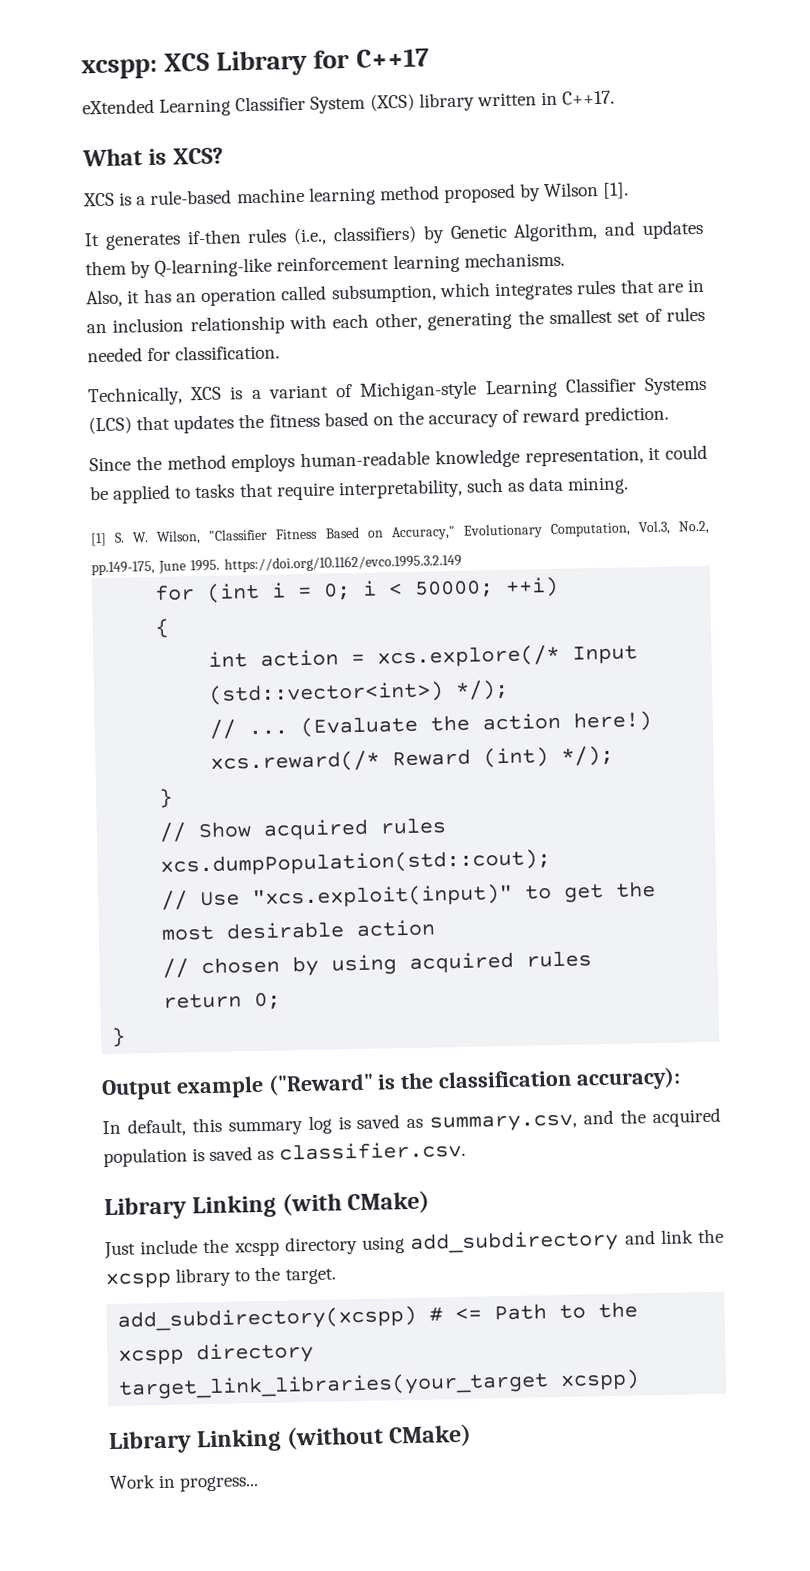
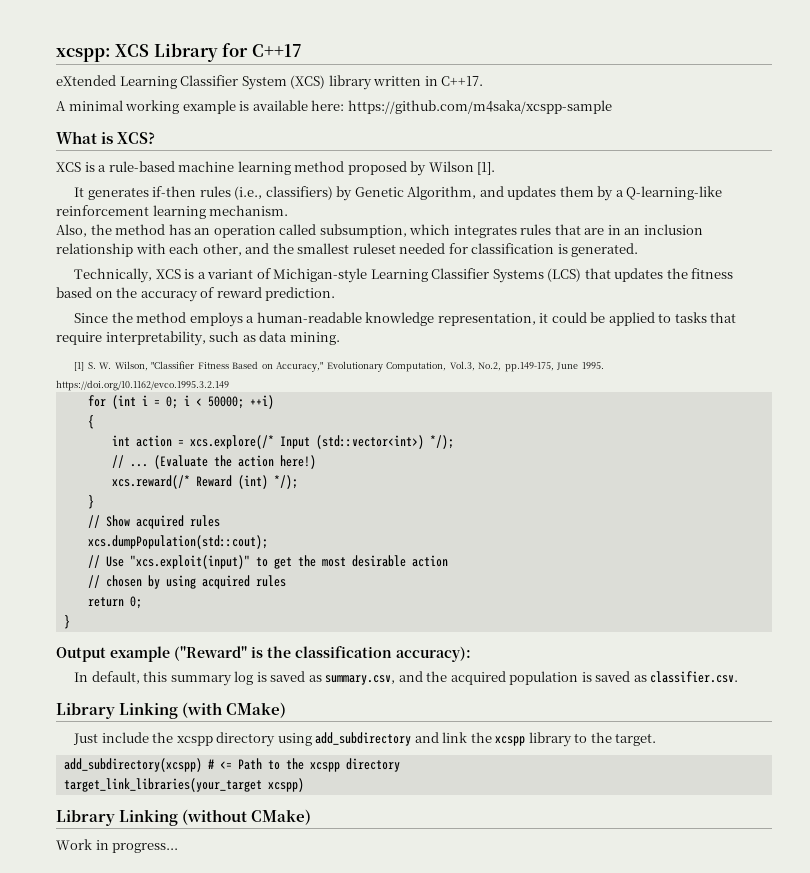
(616, 97) none -> [56,100,612,114] // A minimal working example is available here: https://github.com/m4saka/xcspp-sample
(152, 269) none -> [615,190,624,197] a
[463,251,565,268] mechanisms. -> [209,205,289,216] mechanism.
[127,290,141,304] it -> [90,224,166,235] the method
[427,311,513,331] generating -> [245,243,270,254] and
[617,306,706,323] [87,344,281,363] set of rules needed for classification. -> [352,243,639,257] ruleset needed for classification is generated.
(296, 463) none -> [246,316,255,323] a

